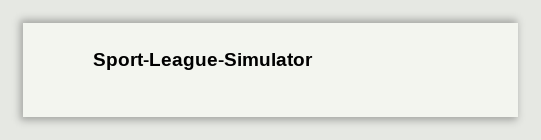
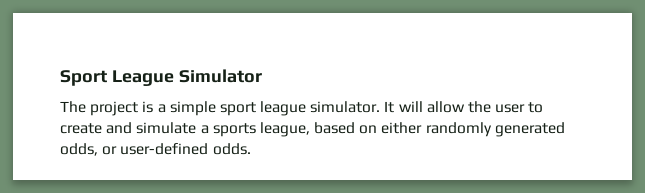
[93,53,313,70] Sport-League-Simulator -> [60,69,262,86] [60,101,544,116] [60,122,565,137] [60,143,251,156] Sport League Simulator // The project is a simple sport league simulator. It will allow the user to create and simulate a sports league, based on either randomly generated odds, or user-defined odds.

